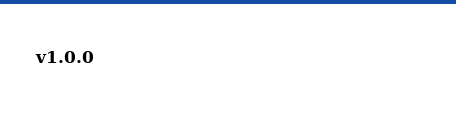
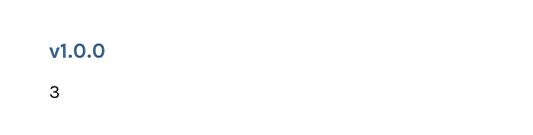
(94, 57) none -> [49,85,61,99] // 3

